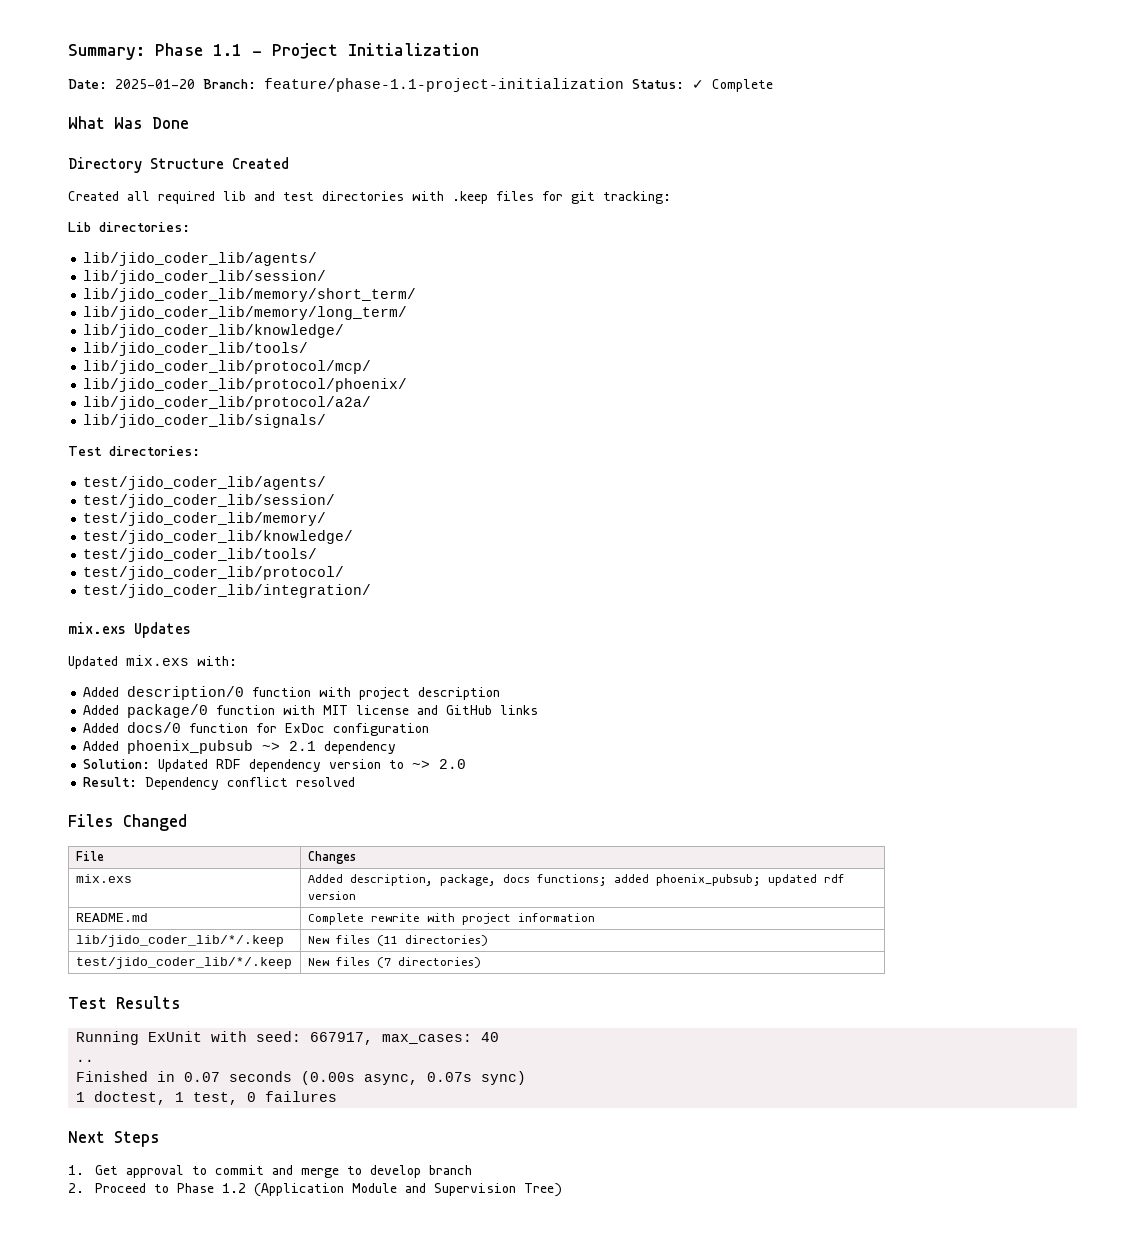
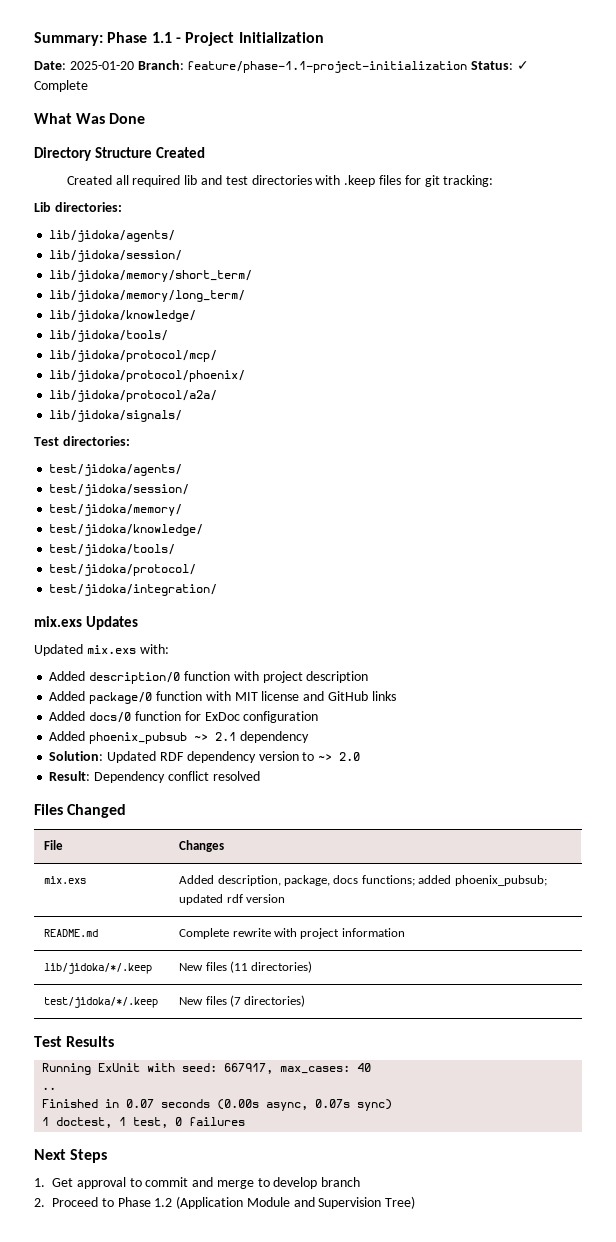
[83,252,318,266] [83,270,327,284] [83,288,417,302] [83,306,408,320] [83,324,345,338] [83,342,309,356] [83,360,372,374] [83,378,408,392] [83,396,372,410] [83,414,327,428] [68,446,200,456] [83,476,327,490] [83,494,336,508] [83,512,327,526] [83,530,354,544] [83,548,318,562] [83,566,345,580] [83,584,372,598] lib/jido_coder_lib/agents/ // lib/jido_coder_lib/session/ // lib/jido_coder_lib/memory/short_term/ // lib/jido_coder_lib/memory/long_term/ // lib/jido_coder_lib/knowledge/ // lib/jido_coder_lib/tools/ // lib/jido_coder_lib/protocol/mcp/ // lib/jido_coder_lib/protocol/phoenix/ // lib/jido_coder_lib/protocol/a2a/ // lib/jido_coder_lib/signals/ // Test directories: // test/jido_coder_lib/agents/ // test/jido_coder_lib/session/ // test/jido_coder_lib/memory/ // test/jido_coder_lib/knowledge/ // test/jido_coder_lib/tools/ // test/jido_coder_lib/protocol/ // test/jido_coder_lib/integration/ -> [49,230,176,242] [49,250,183,262] [49,270,253,282] [49,290,246,302] [49,310,197,322] [49,330,169,342] [49,350,218,362] [49,370,246,382] [49,390,218,402] [49,410,183,422] [34,436,130,446] [49,464,183,476] [49,484,190,496] [49,504,183,516] [49,524,204,536] [49,544,176,556] [49,564,197,576] [49,584,218,596] lib/jidoka/agents/ // lib/jidoka/session/ // lib/jidoka/memory/short_term/ // lib/jidoka/memory/long_term/ // lib/jidoka/knowledge/ // lib/jidoka/tools/ // lib/jidoka/protocol/mcp/ // lib/jidoka/protocol/phoenix/ // lib/jidoka/protocol/a2a/ // lib/jidoka/signals/ // Test directories: // test/jidoka/agents/ // test/jidoka/session/ // test/jidoka/memory/ // test/jidoka/knowledge/ // test/jidoka/tools/ // test/jidoka/protocol/ // test/jidoka/integration/
[75,935,284,947] lib/jido_coder_lib/*/.keep -> [44,963,153,974] lib/jidoka/*/.keep
[75,957,292,969] test/jido_coder_lib/*/.keep -> [44,997,159,1008] test/jidoka/*/.keep

